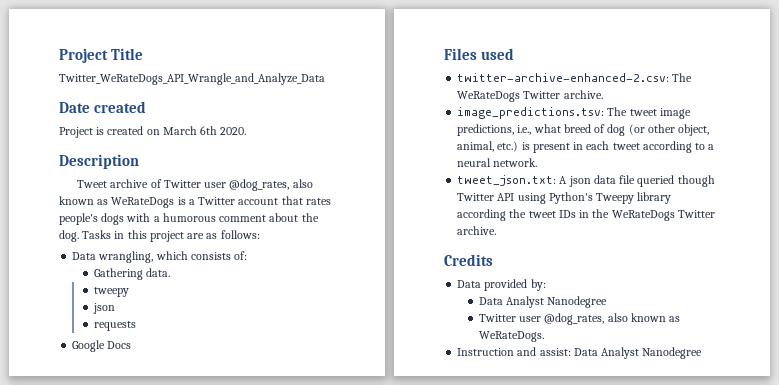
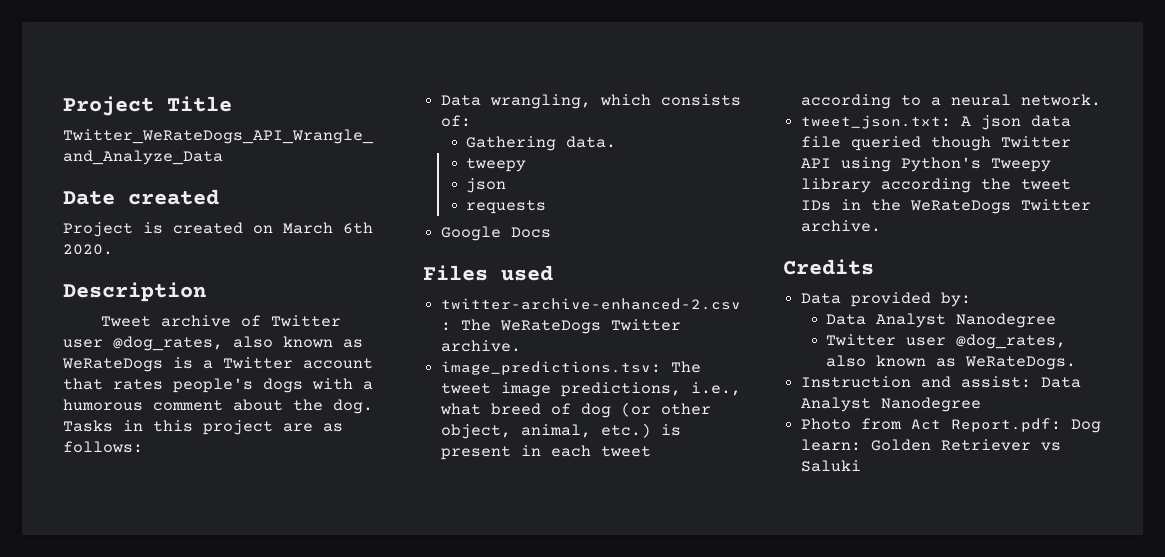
(703, 353) none -> [801,418,1102,433] [801,439,1062,451] [801,460,862,472] // Photo from Act Report.pdf: Dog learn: Golden Retriever vs Saluki

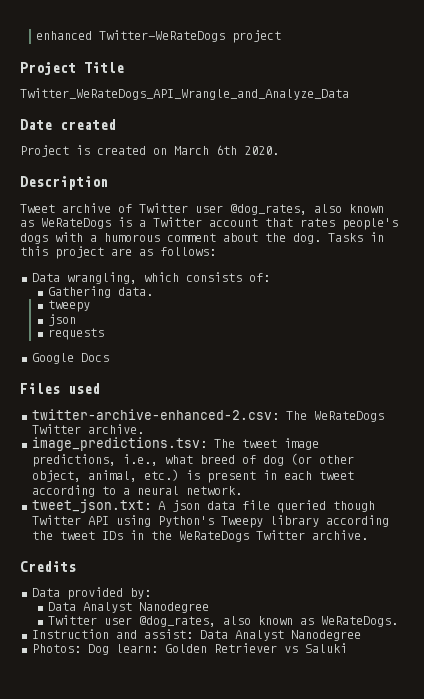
(63, 106) none -> [36,30,282,43] enhanced Twitter-WeRateDogs project //
[801,418,1062,432] Photo from Act Report.pdf: -> [31,644,81,653] Photos:

